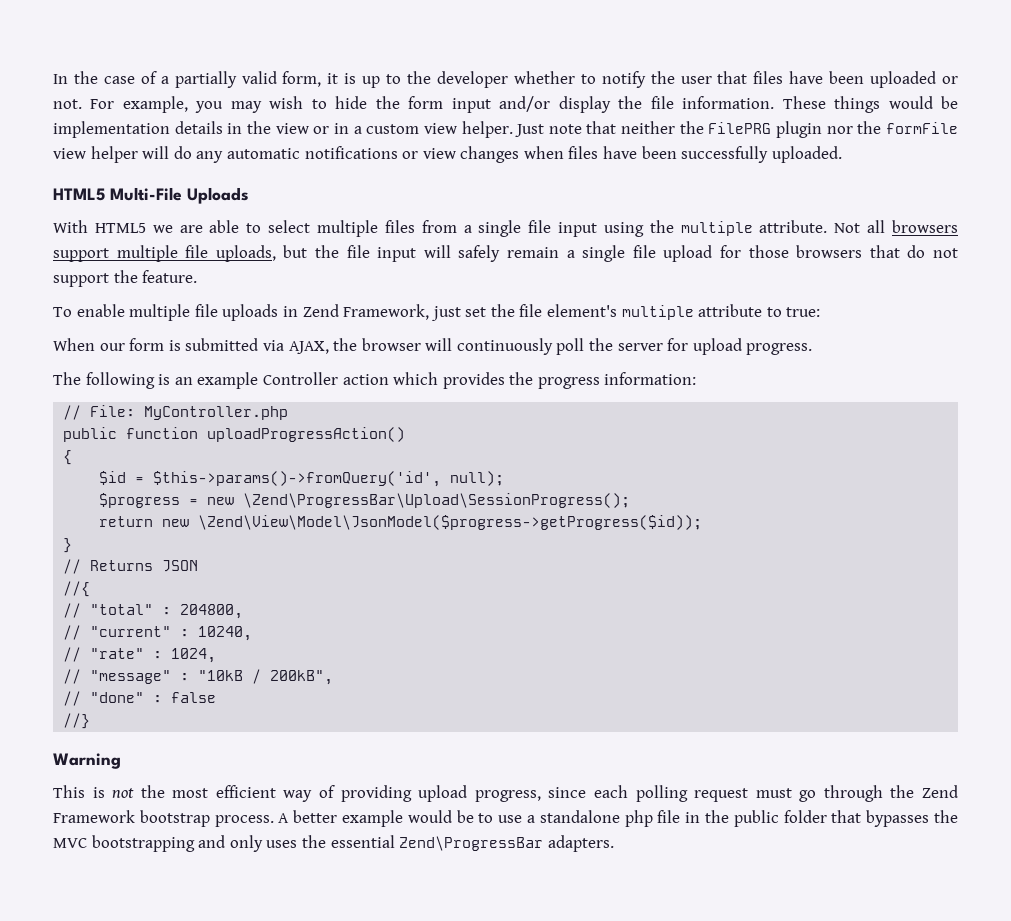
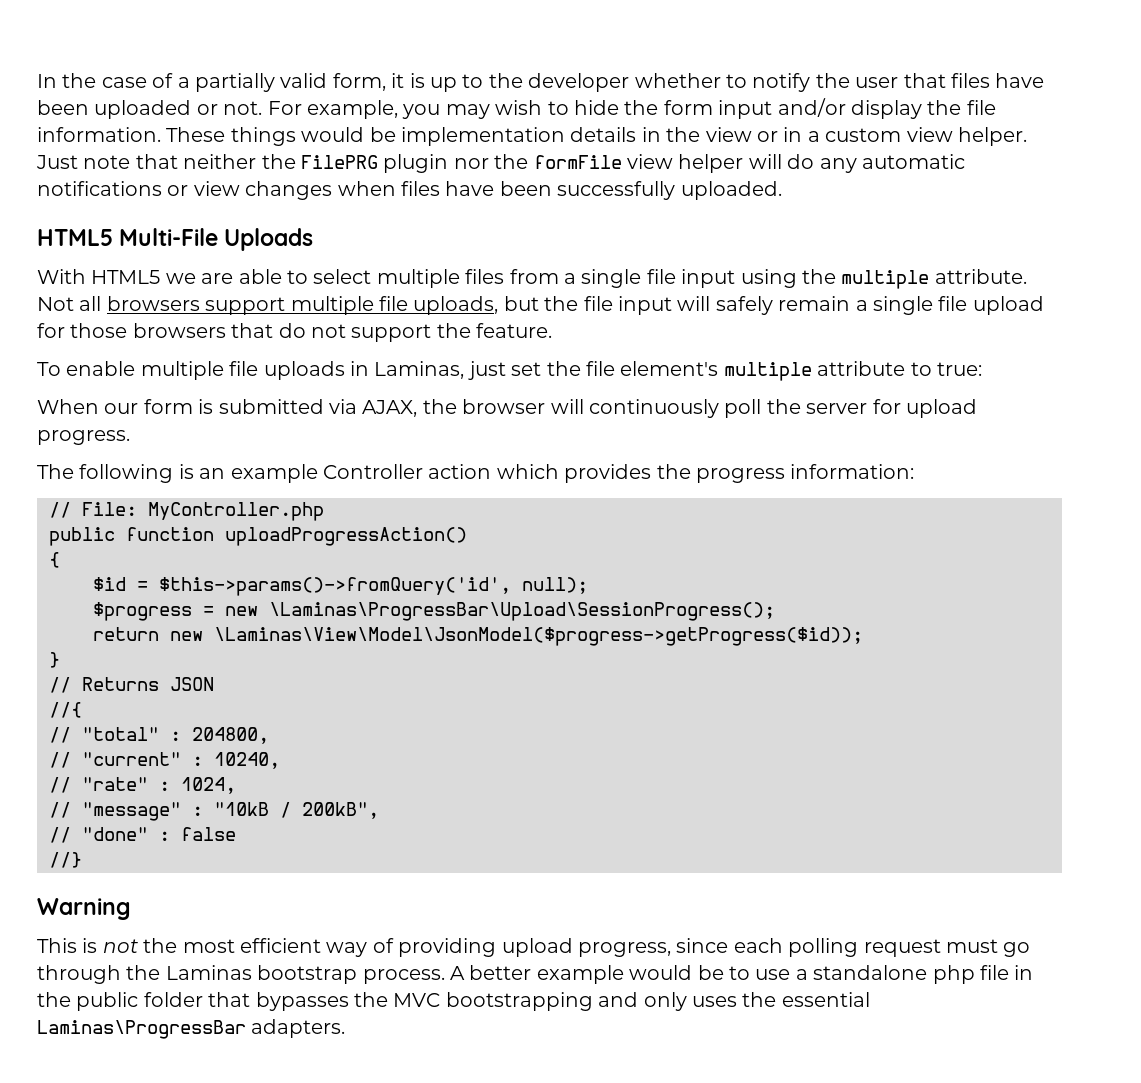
[302,304,430,320] Zend Framework, -> [374,361,465,379] Laminas,
[243,493,631,508] \Zend\ProgressBar\Upload\SessionProgress(); -> [269,602,775,621] \Laminas\ProgressBar\Upload\SessionProgress();
[198,515,703,530] \Zend\View\Model\JsonModel($progress->getProgress($id)); -> [214,627,863,646] \Laminas\View\Model\JsonModel($progress->getProgress($id));
[921,785,958,798] [53,810,135,823] Zend Framework -> [165,965,252,980] Laminas
[399,836,544,851] Zend\ProgressBar -> [37,1020,246,1039] Laminas\ProgressBar

